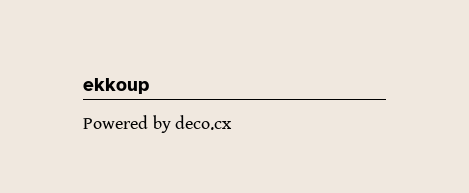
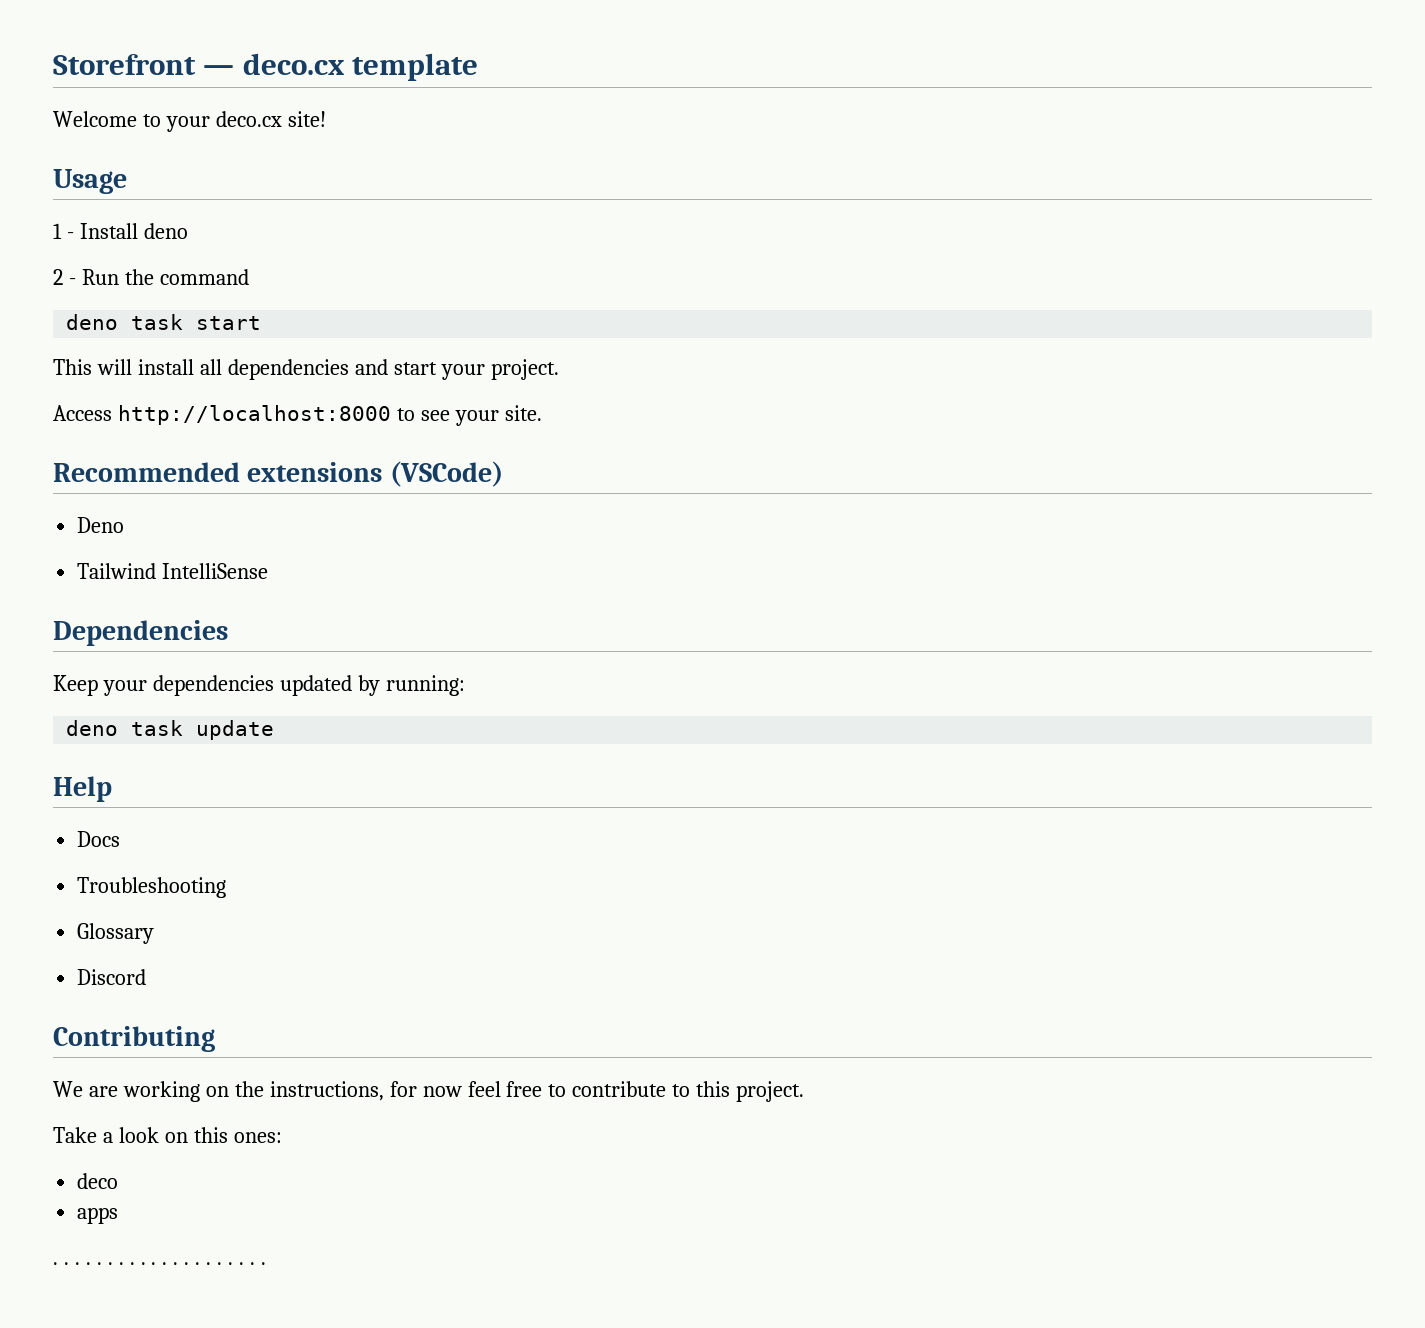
[83,78,149,94] [83,115,233,133] ekkoup // Powered by deco.cx -> [53,53,479,81] [53,111,326,132] [53,169,127,194] [53,223,188,239] [53,269,249,285] [66,314,262,330] [53,359,559,380] [53,405,542,426] [53,461,503,487] [77,517,125,533] [77,563,269,579] [53,620,228,646] [53,675,465,696] [66,720,275,740] [53,776,112,802] [77,831,121,847] [77,877,227,898] [77,923,155,944] [77,969,147,985] [53,1026,215,1052] [53,1081,805,1102] [53,1127,282,1143] [77,1173,119,1189] [77,1207,119,1224] [53,1262,266,1265] Storefront — deco.cx template // Welcome to your deco.cx site! // Usage // 1 - Install deno // 2 - Run the command // deno task start // This will install all dependencies and start your project. // Access http://localhost:8000 to see your site. // Recommended extensions (VSCode) // Deno // Tailwind IntelliSense // Dependencies // Keep your dependencies updated by running: // deno task update // Help // Docs // Troubleshooting // Glossary // Discord // Contributing // We are working on the instructions, for now feel free to contribute to this project. // Take a look on this ones: // deco // apps // . . . . . . . . . . . . . . . . . . . .

